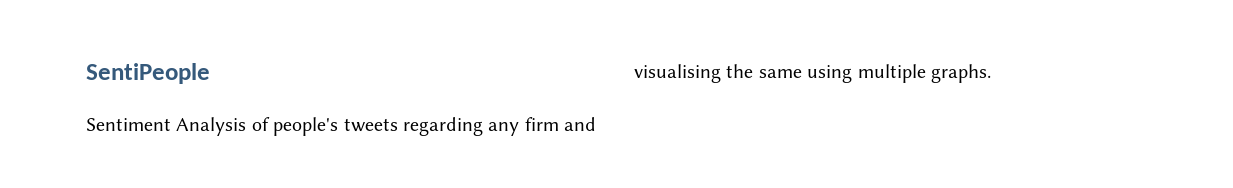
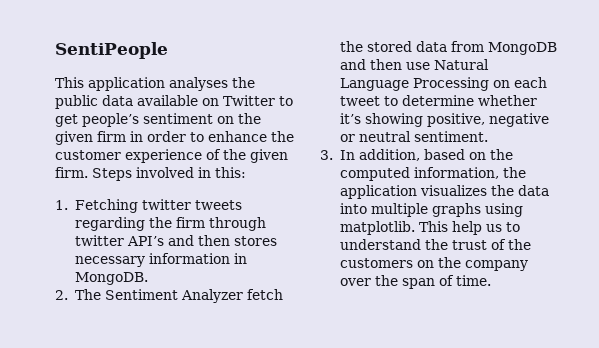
[86,117,597,136] [634,64,991,83] Sentiment Analysis of people's tweets regarding any firm and visualising the same using multiple graphs. -> [55,77,255,91] [55,95,293,109] [55,113,261,127] [55,131,294,145] [55,149,288,163] [55,167,246,181] [55,199,242,213] [74,217,266,231] [74,235,277,246] [74,253,247,267] [74,272,148,285] [55,289,283,303] [339,41,557,55] [339,59,489,70] [339,77,547,91] [339,95,537,106] [339,113,549,127] [339,131,488,142] [320,149,513,161] [339,167,526,181] [339,185,549,199] [339,203,523,217] [339,221,520,235] [339,239,531,250] [339,257,528,271] [339,275,491,289] This application analyses the public data available on Twitter to get people’s sentiment on the given firm in order to enhance the customer experience of the given firm. Steps involved in this: // 1. Fetching twitter tweets regarding the firm through twitter API’s and then stores necessary information in MongoDB. // 2. The Sentiment Analyzer fetch the stored data from MongoDB and then use Natural Language Processing on each tweet to determine whether it’s showing positive, negative or neutral sentiment. // 3. In addition, based on the computed information, the application visualizes the data into multiple graphs using matplotlib. This help us to understand the trust of the customers on the company over the span of time.

